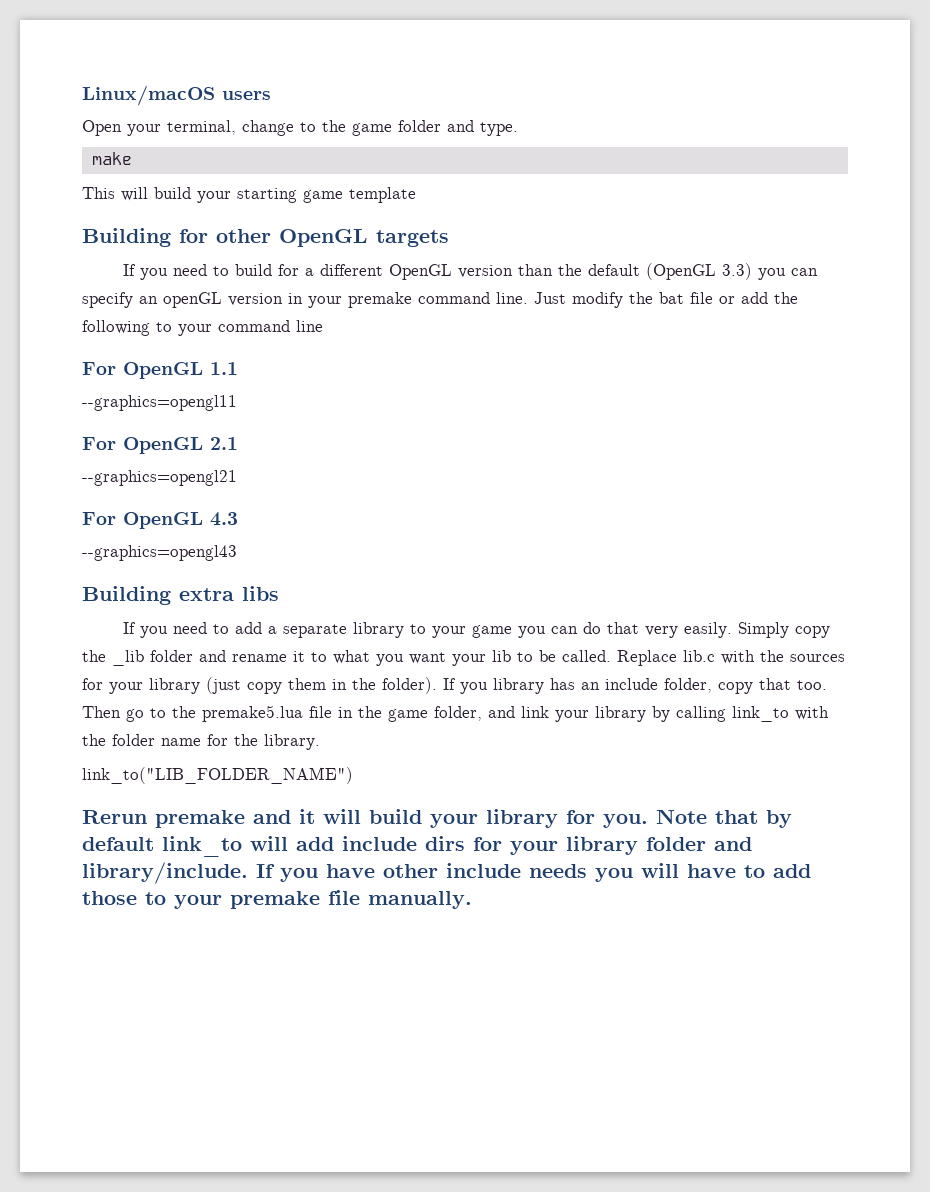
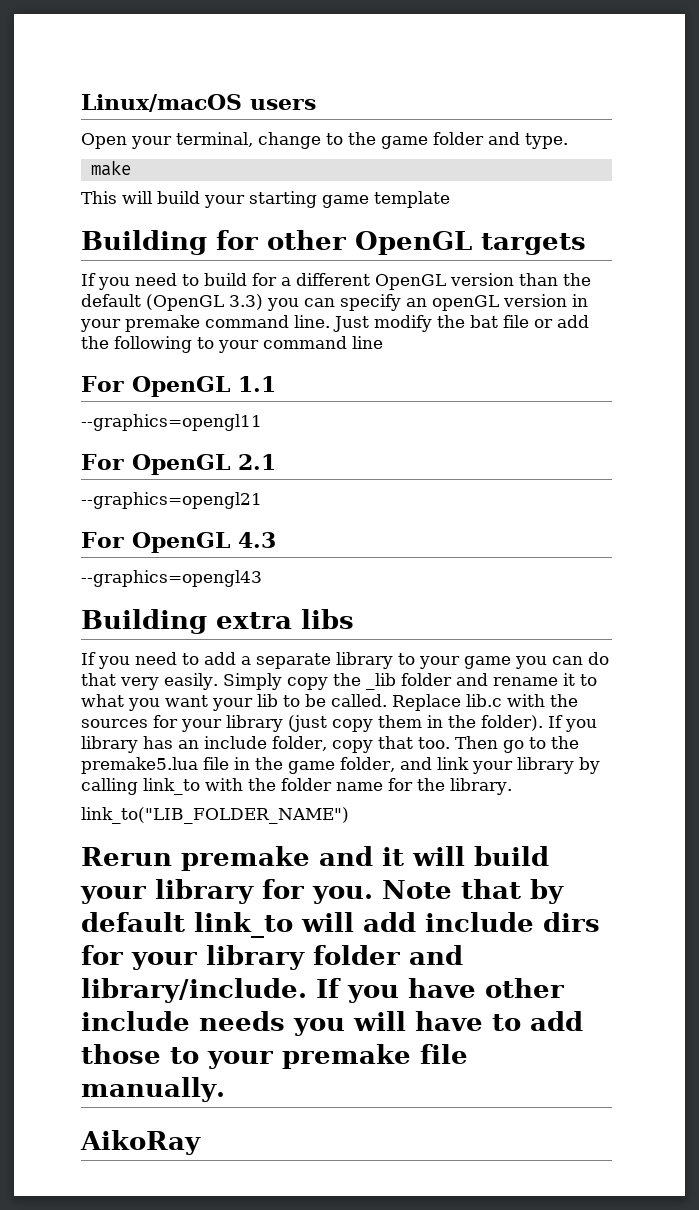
(472, 900) none -> [80,1130,201,1155] // AikoRay

